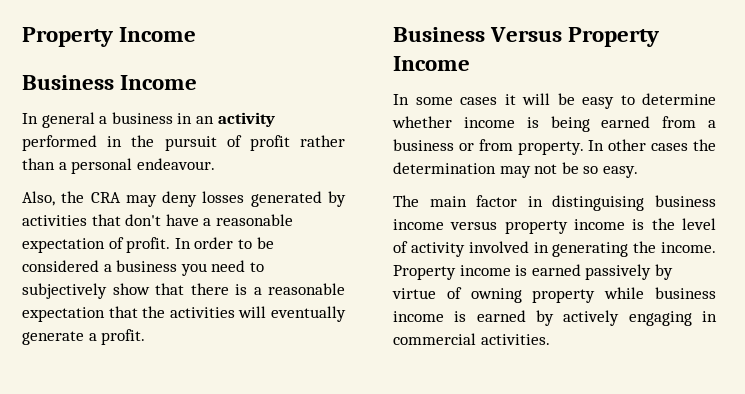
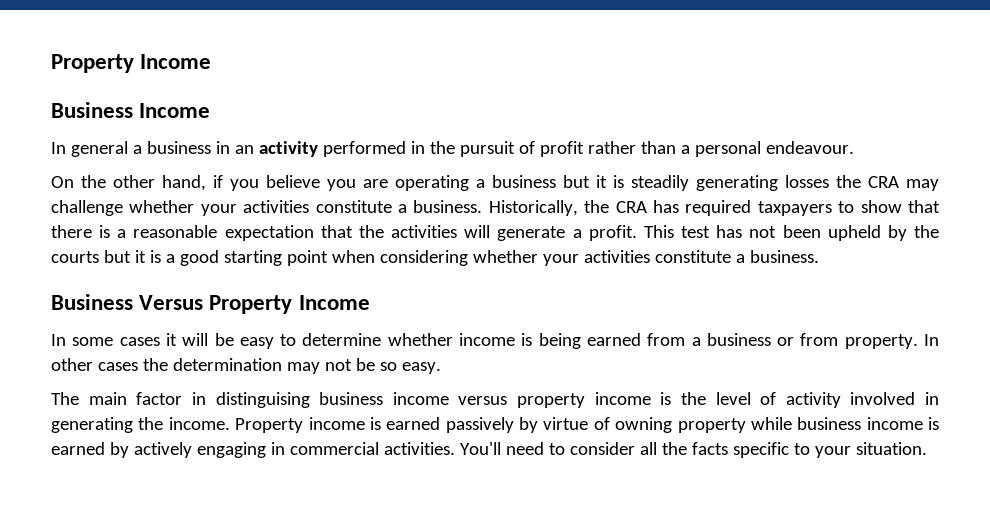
[22,191,346,207] [22,214,293,226] [22,237,274,253] [22,260,264,276] [22,283,107,299] Also, the CRA may deny losses generated by activities that don't have a reasonable expectation of profit. In order to be considered a business you need to subjectively -> [51,175,939,191] [51,200,855,216] On the other hand, if you believe you are operating a business but it is steadily generating losses the CRA may challenge whether your activities constitute a business. Historically, the CRA has required taxpayers to
[271,306,346,322] eventually -> (491, 231) none
(146, 337) none -> [643,225,939,241] [51,250,819,266] This test has not been upheld by the courts but it is a good starting point when considering whether your activities constitute a business.
(550, 339) none -> [459,442,927,458] You'll need to consider all the facts specific to your situation.

